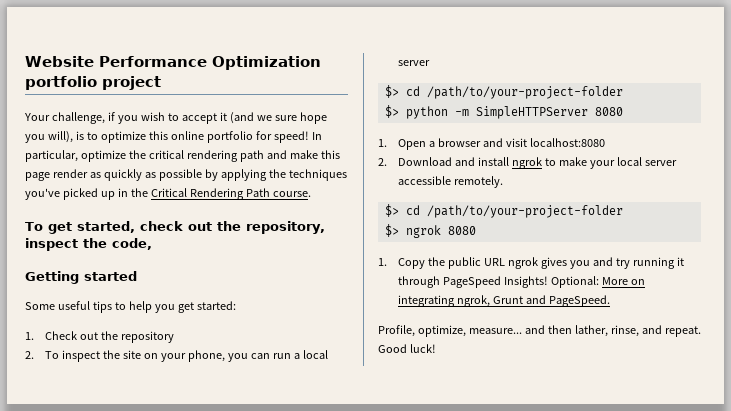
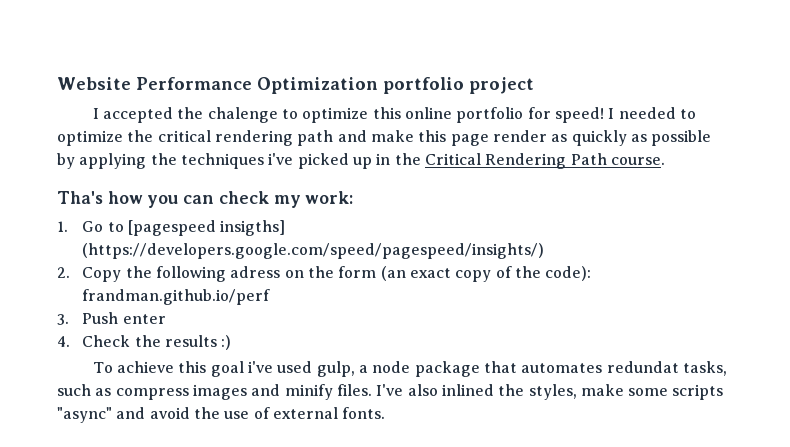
[24,112,327,124] [25,131,84,143] Your challenge, if you wish to accept it (and we sure hope you will), is -> [92,107,278,123] I accepted the chalenge
[311,132,322,140] [25,150,78,162] In particular, -> [608,107,696,119] I needed to
[25,188,60,200] you've -> [268,153,294,165] i've
[25,221,325,234] [25,238,152,251] [25,271,137,284] [25,301,236,313] [25,331,175,343] [25,350,328,362] [398,60,431,66] [384,85,623,99] [384,105,623,119] [378,138,606,150] [378,157,678,169] [398,176,504,188] [384,204,623,218] [384,224,476,238] [378,257,685,269] [398,276,646,288] [398,295,611,307] [378,325,701,337] [378,344,436,353] To get started, check out the repository, inspect the code, // Getting started // Some useful tips to help you get started: // 1. Check out the repository // 2. To inspect the site on your phone, you can run a local server // $> cd /path/to/your-project-folder // $> python -m SimpleHTTPServer 8080 // 1. Open a browser and visit localhost:8080 // 2. Download and install ngrok to make your local server accessible remotely. // $> cd /path/to/your-project-folder // $> ngrok 8080 // 1. Copy the public URL ngrok gives you and try running it through PageSpeed Insights! Optional: More on integrating ngrok, Grunt and PageSpeed. // Profile, optimize, measure... and then lather, rinse, and repeat. Good luck! -> [57,191,354,208] [57,220,286,236] [82,243,545,259] [57,266,592,282] [82,289,271,305] [57,312,166,325] [57,335,232,350] [92,361,727,377] [57,384,724,400] [57,407,386,423] Tha's how you can check my work: // 1. Go to [pagespeed insigths] (https://developers.google.com/speed/pagespeed/insights/) // 2. Copy the following adress on the form (an exact copy of the code): frandman.github.io/perf // 3. Push enter // 4. Check the results :) // To achieve this goal i've used gulp, a node package that automates redundat tasks, such as compress images and minify files. I've also inlined the styles, make some scripts "async" and avoid the use of external fonts.

